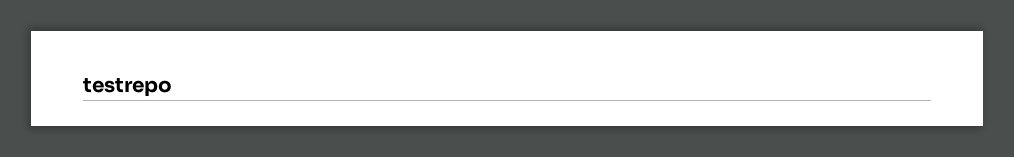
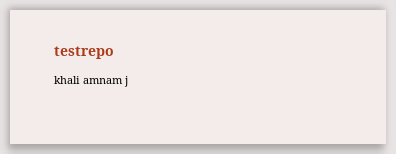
(172, 87) none -> [54,76,128,87] // khali amnam j

